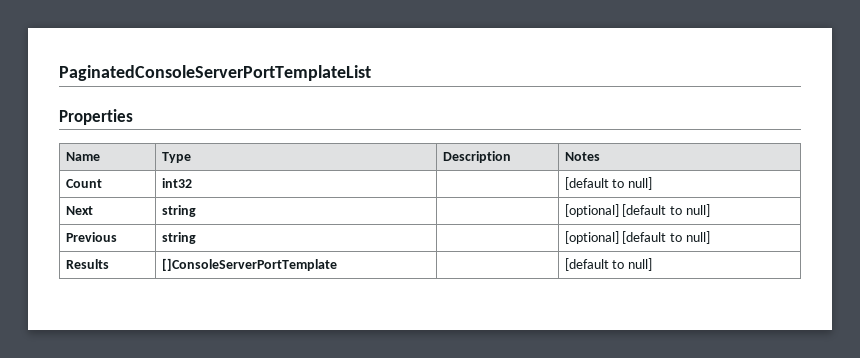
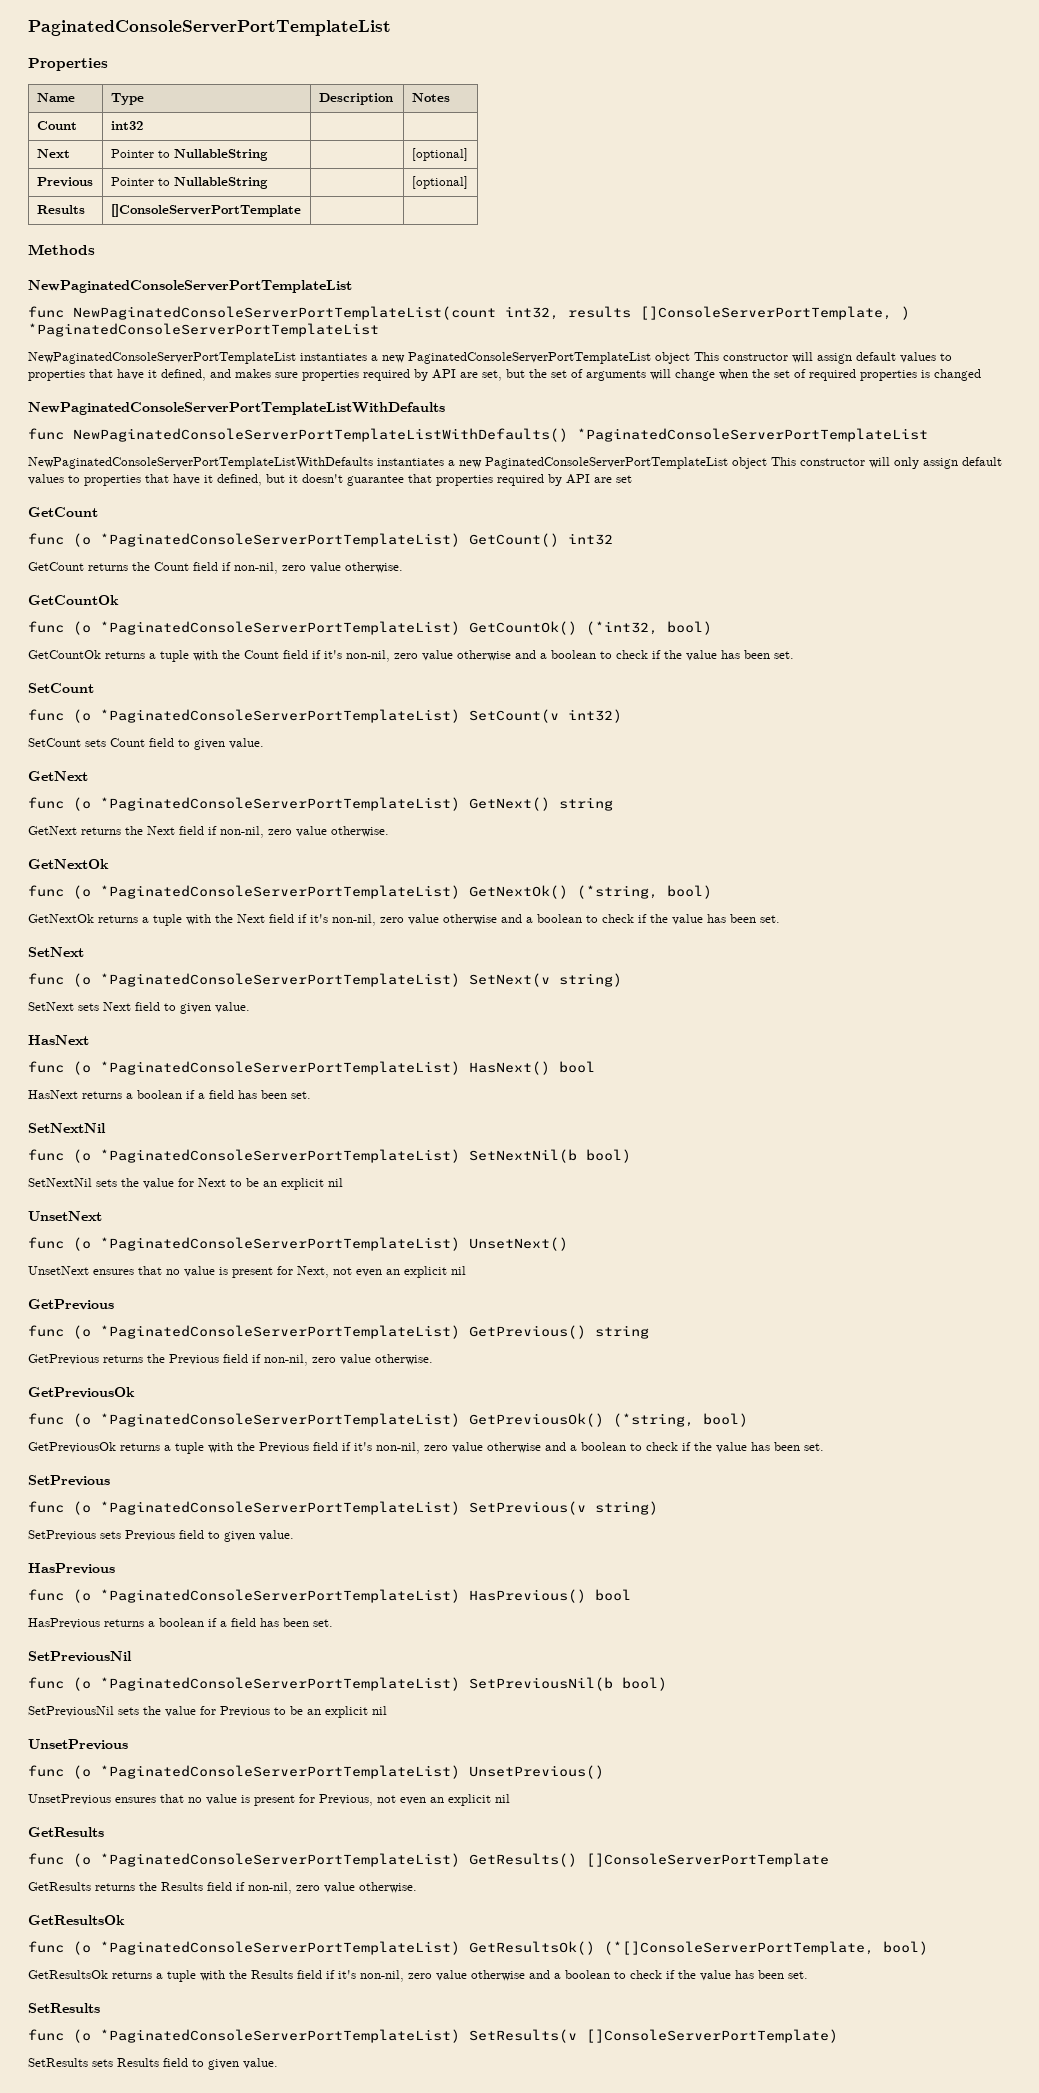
[564,177,653,190] [65,206,93,215] [161,205,196,217] [564,204,710,217] [65,232,117,242] [161,232,196,244] [564,231,710,244] [65,259,109,269] [161,258,337,271] [564,258,653,271] [default to null] // Next | string | | [optional] [default to null] // Previous | string | | [optional] [default to null] // Results | []ConsoleServerPortTemplate | | [default to null] -> [36,149,70,158] [110,149,268,161] [411,148,468,161] [36,177,93,187] [110,177,268,189] [411,176,468,189] [36,205,85,214] [110,204,301,217] [28,244,95,255] [28,280,352,293] [28,306,910,320] [28,323,379,337] [28,352,952,364] [28,369,981,381] [28,402,445,415] [28,428,928,442] [28,457,1002,469] [28,474,632,486] [28,507,98,517] [28,533,613,547] [28,562,403,574] [28,595,119,605] [28,621,712,635] [28,650,794,662] [28,683,94,693] [28,709,622,723] [28,738,264,750] [28,771,88,781] [28,797,613,811] [28,826,389,838] [28,859,109,869] [28,885,712,899] [28,914,780,926] [28,947,84,957] [28,973,622,987] [28,1002,250,1014] [28,1035,89,1045] [28,1061,595,1075] [28,1090,311,1099] [28,1123,106,1133] [28,1149,631,1163] [28,1178,343,1190] [28,1211,102,1221] [28,1237,568,1251] [28,1266,466,1278] [28,1299,114,1310] [28,1325,649,1339] [28,1354,433,1366] [28,1387,135,1398] [28,1413,748,1427] [28,1442,824,1454] [28,1475,110,1486] [28,1501,658,1515] [28,1530,294,1542] [28,1563,115,1574] [28,1589,631,1603] [28,1618,333,1629] [28,1651,132,1662] [28,1677,667,1691] [28,1706,387,1718] [28,1739,128,1750] [28,1765,604,1779] [28,1794,510,1806] [28,1827,104,1837] [28,1853,829,1867] [28,1882,417,1894] [28,1915,125,1925] [28,1941,928,1955] [28,1970,808,1982] [28,2003,100,2013] [28,2029,838,2043] [28,2058,278,2070] // Next | Pointer to NullableString | | [optional] // Previous | Pointer to NullableString | | [optional] // Results | []ConsoleServerPortTemplate | | // Methods // NewPaginatedConsoleServerPortTemplateList // func NewPaginatedConsoleServerPortTemplateList(count int32, results []ConsoleServerPortTemplate, ) *PaginatedConsoleServerPortTemplateList // NewPaginatedConsoleServerPortTemplateList instantiates a new PaginatedConsoleServerPortTemplateList object This constructor will assign default values to properties that have it defined, and makes sure properties required by API are set, but the set of arguments will change when the set of required properties is changed // NewPaginatedConsoleServerPortTemplateListWithDefaults // func NewPaginatedConsoleServerPortTemplateListWithDefaults() *PaginatedConsoleServerPortTemplateList // NewPaginatedConsoleServerPortTemplateListWithDefaults instantiates a new PaginatedConsoleServerPortTemplateList object This constructor will only assign default values to properties that have it defined, but it doesn't guarantee that properties required by API are set // GetCount // func (o *PaginatedConsoleServerPortTemplateList) GetCount() int32 // GetCount returns the Count field if non-nil, zero value otherwise. // GetCountOk // func (o *PaginatedConsoleServerPortTemplateList) GetCountOk() (*int32, bool) // GetCountOk returns a tuple with the Count field if it's non-nil, zero value otherwise and a boolean to check if the value has been set. // SetCount // func (o *PaginatedConsoleServerPortTemplateList) SetCount(v int32) // SetCount sets Count field to given value. // GetNext // func (o *PaginatedConsoleServerPortTemplateList) GetNext() string // GetNext returns the Next field if non-nil, zero value otherwise. // GetNextOk // func (o *PaginatedConsoleServerPortTemplateList) GetNextOk() (*string, bool) // GetNextOk returns a tuple with the Next field if it's non-nil, zero value otherwise and a boolean to check if the value has been set. // SetNext // func (o *PaginatedConsoleServerPortTemplateList) SetNext(v string) // SetNext sets Next field to given value. // HasNext // func (o *PaginatedConsoleServerPortTemplateList) HasNext() bool // HasNext returns a boolean if a field has been set. // SetNextNil // func (o *PaginatedConsoleServerPortTemplateList) SetNextNil(b bool) // SetNextNil sets the value for Next to be an explicit nil // UnsetNext // func (o *PaginatedConsoleServerPortTemplateList) UnsetNext() // UnsetNext ensures that no value is present for Next, not even an explicit nil // GetPrevious // func (o *PaginatedConsoleServerPortTemplateList) GetPrevious() string // GetPrevious returns the Previous field if non-nil, zero value otherwise. // GetPreviousOk // func (o *PaginatedConsoleServerPortTemplateList) GetPreviousOk() (*string, bool) // GetPreviousOk returns a tuple with the Previous field if it's non-nil, zero value otherwise and a boolean to check if the value has been set. // SetPrevious // func (o *PaginatedConsoleServerPortTemplateList) SetPrevious(v string) // SetPrevious sets Previous field to given value. // HasPrevious // func (o *PaginatedConsoleServerPortTemplateList) HasPrevious() bool // HasPrevious returns a boolean if a field has been set. // SetPreviousNil // func (o *PaginatedConsoleServerPortTemplateList) SetPreviousNil(b bool) // SetPreviousNil sets the value for Previous to be an explicit nil // UnsetPrevious // func (o *PaginatedConsoleServerPortTemplateList) UnsetPrevious() // UnsetPrevious ensures that no value is present for Previous, not even an explicit nil // GetResults // func (o *PaginatedConsoleServerPortTemplateList) GetResults() []ConsoleServerPortTemplate // GetResults returns the Results field if non-nil, zero value otherwise. // GetResultsOk // func (o *PaginatedConsoleServerPortTemplateList) GetResultsOk() (*[]ConsoleServerPortTemplate, bool) // GetResultsOk returns a tuple with the Results field if it's non-nil, zero value otherwise and a boolean to check if the value has been set. // SetResults // func (o *PaginatedConsoleServerPortTemplateList) SetResults(v []ConsoleServerPortTemplate) // SetResults sets Results field to given value.

